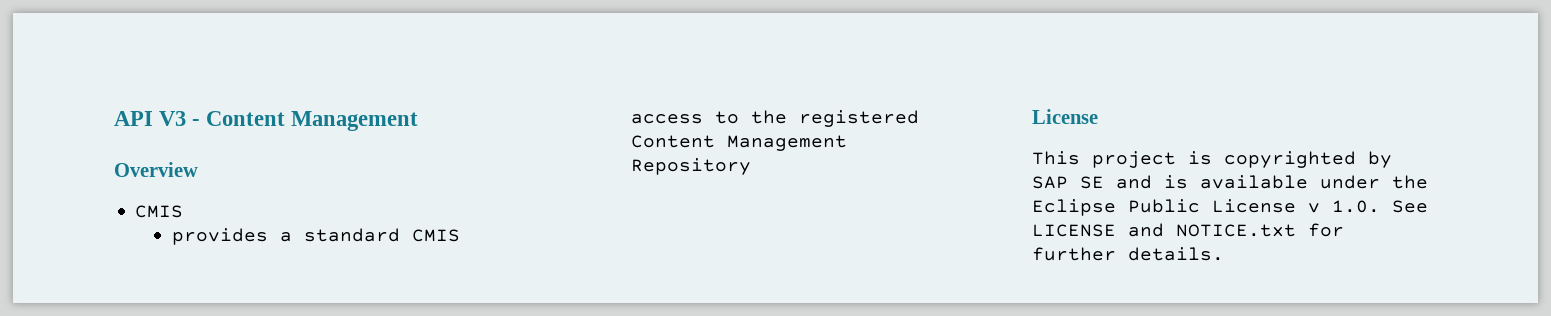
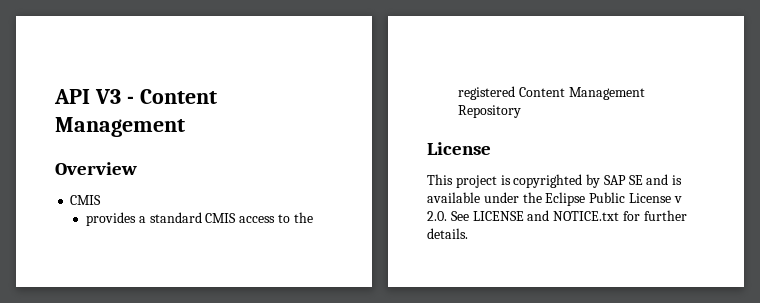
[1332,200,1380,213] 1.0. -> [427,211,447,221] 2.0.

